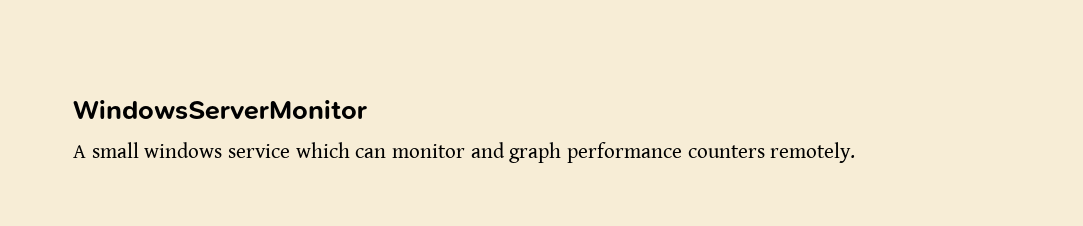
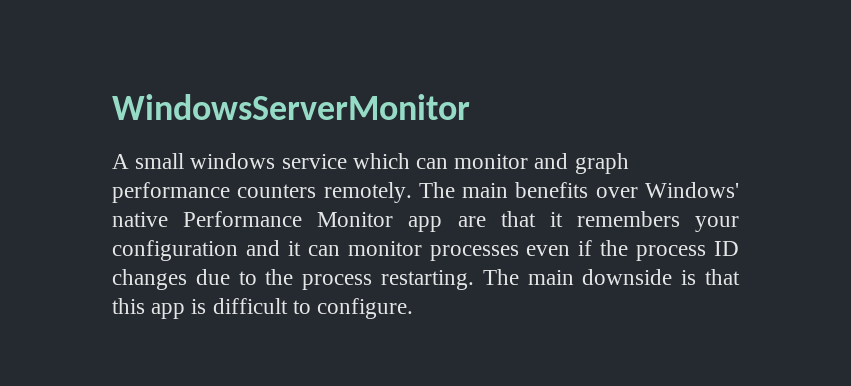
(856, 152) none -> [418,182,739,198] [112,211,739,232] [112,240,739,261] [112,269,740,290] [112,298,414,319] The main benefits over Windows' native Performance Monitor app are that it remembers your configuration and it can monitor processes even if the process ID changes due to the process restarting. The main downside is that this app is difficult to configure.

